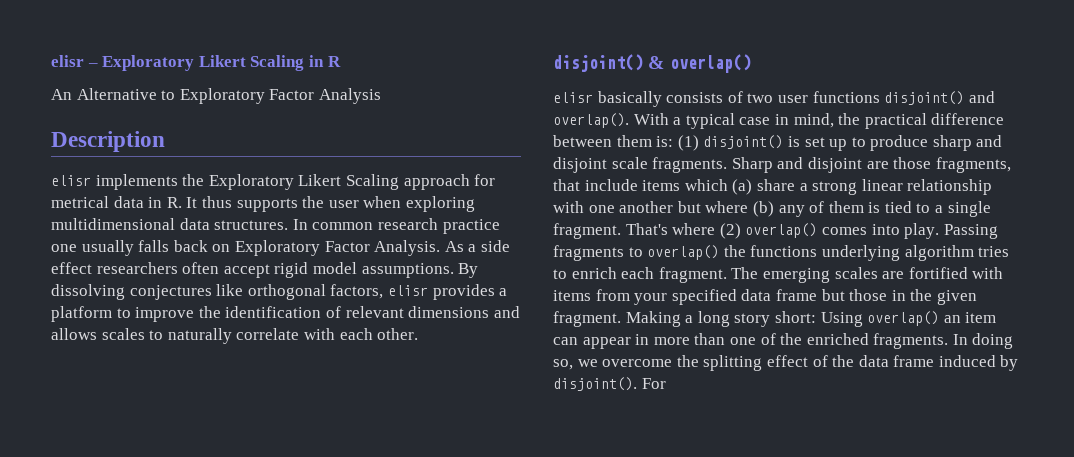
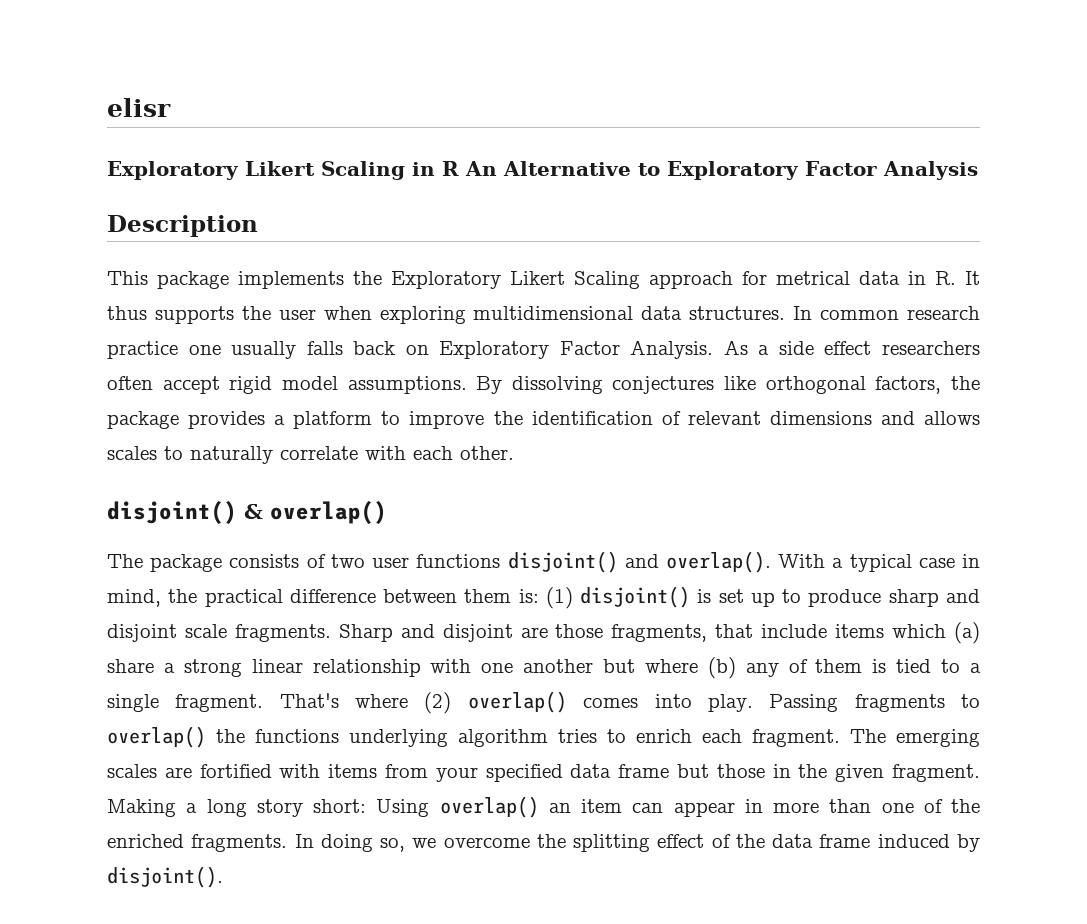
[51,55,98,67] elisr – -> [107,98,171,117] elisr //
(341, 61) // -> (459, 168) none
[51,175,91,186] elisr -> [107,271,229,289] This package
[387,285,428,296] elisr -> [950,376,980,390] [107,411,179,429] the package
[553,91,662,107] elisr basically -> [107,554,223,572] The package
[641,378,666,389] For -> (223, 877) none

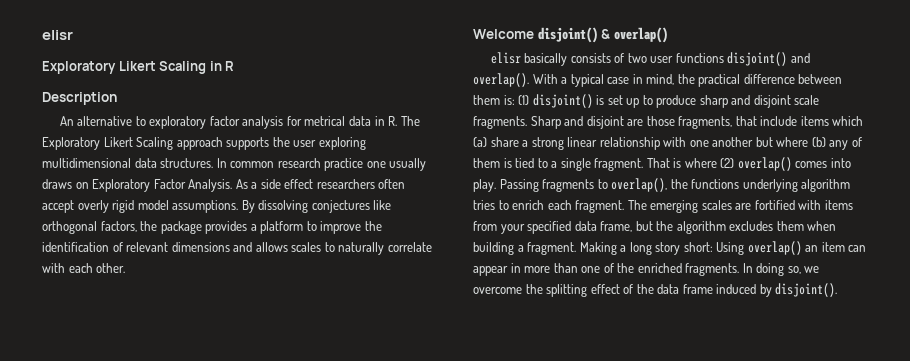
[465,161,978,180] [107,215,258,237] [107,271,733,289] An Alternative to Exploratory Factor Analysis // Description // This package implements the Exploratory Likert Scaling approach -> [42,92,117,105] [59,116,284,129] // Description // An alternative to exploratory factor analysis
[965,271,980,285] [107,306,147,320] It thus -> [400,116,420,126] [42,137,223,150] The Exploratory Likert Scaling approach
[323,306,372,320] when -> (317, 143) none
[306,341,396,355] falls back -> [42,179,72,189] draws
(220, 385) none -> [77,200,109,213] overly
(514, 453) none -> [473,29,534,39] Welcome
[107,554,223,572] The package -> [490,52,568,66] elisr basically
[279,693,339,708] That's -> [646,158,682,168] That is
[107,726,206,748] overlap() -> [611,178,668,192] overlap(),
[618,764,885,782] frame but those in the given -> [600,221,837,234] [473,242,524,255] frame, but the algorithm excludes them when building a

